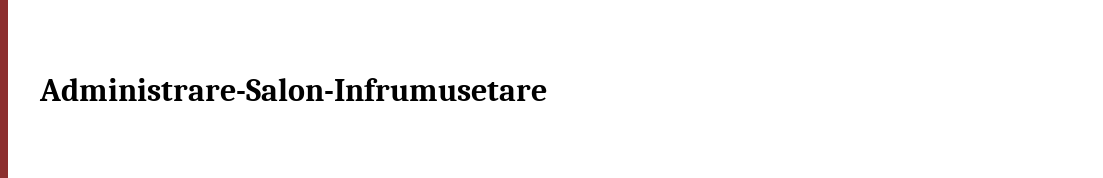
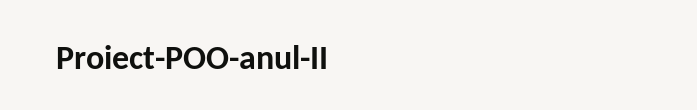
[39,78,547,101] Administrare-Salon-Infrumusetare -> [56,45,328,69] Proiect-POO-anul-II

